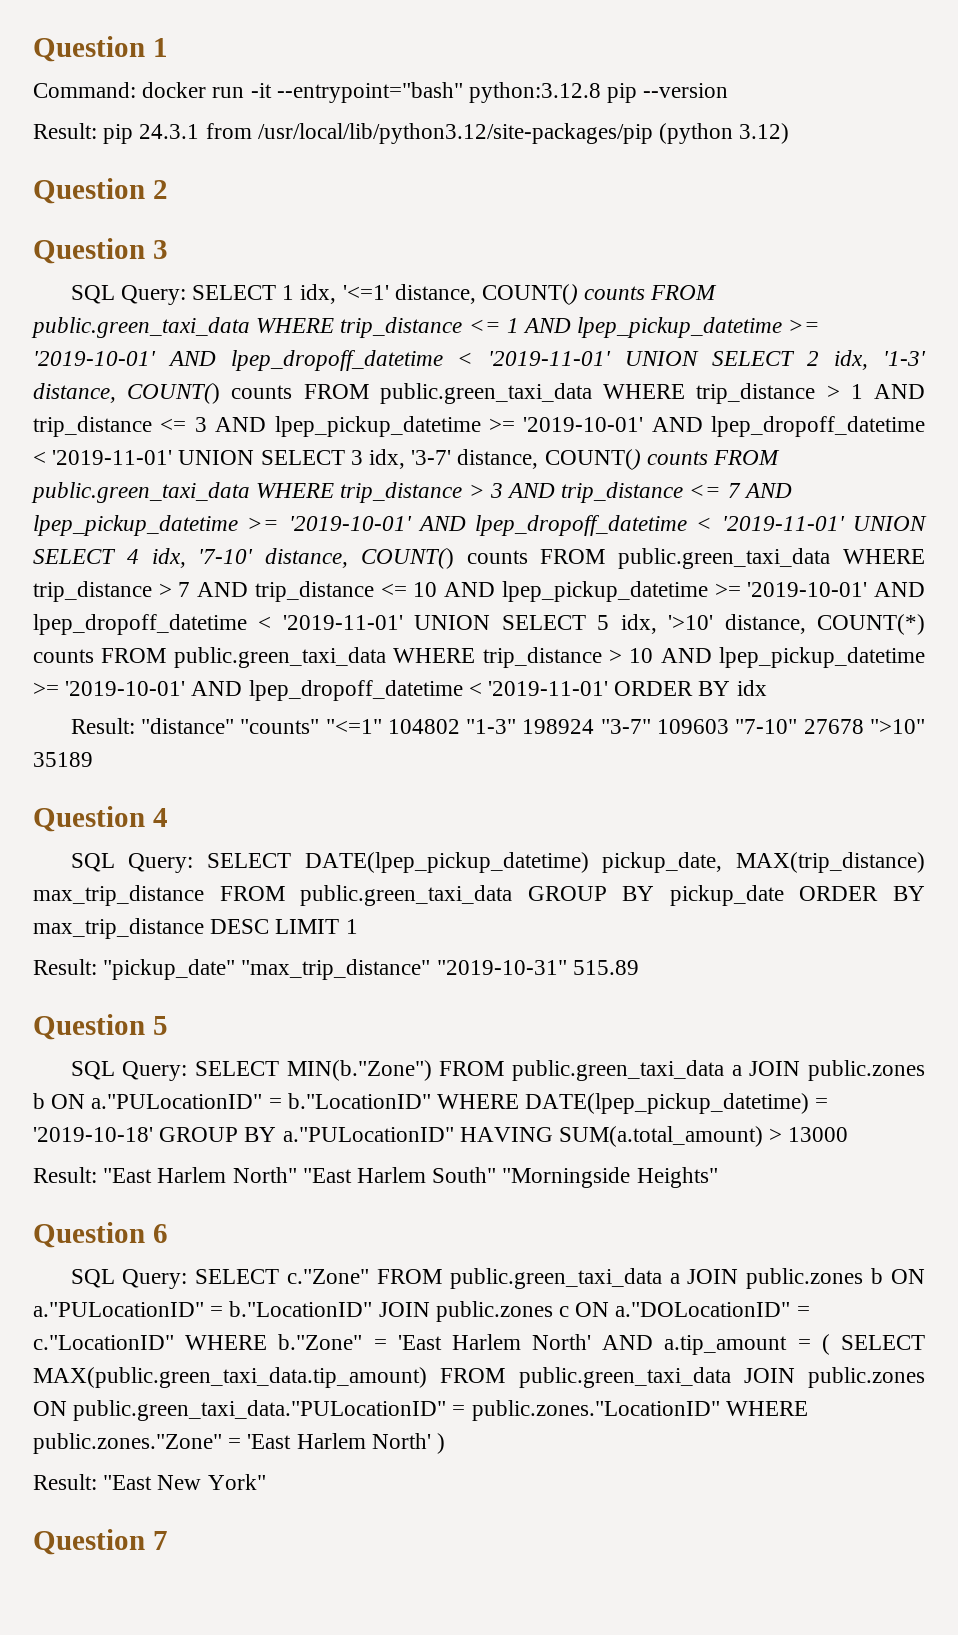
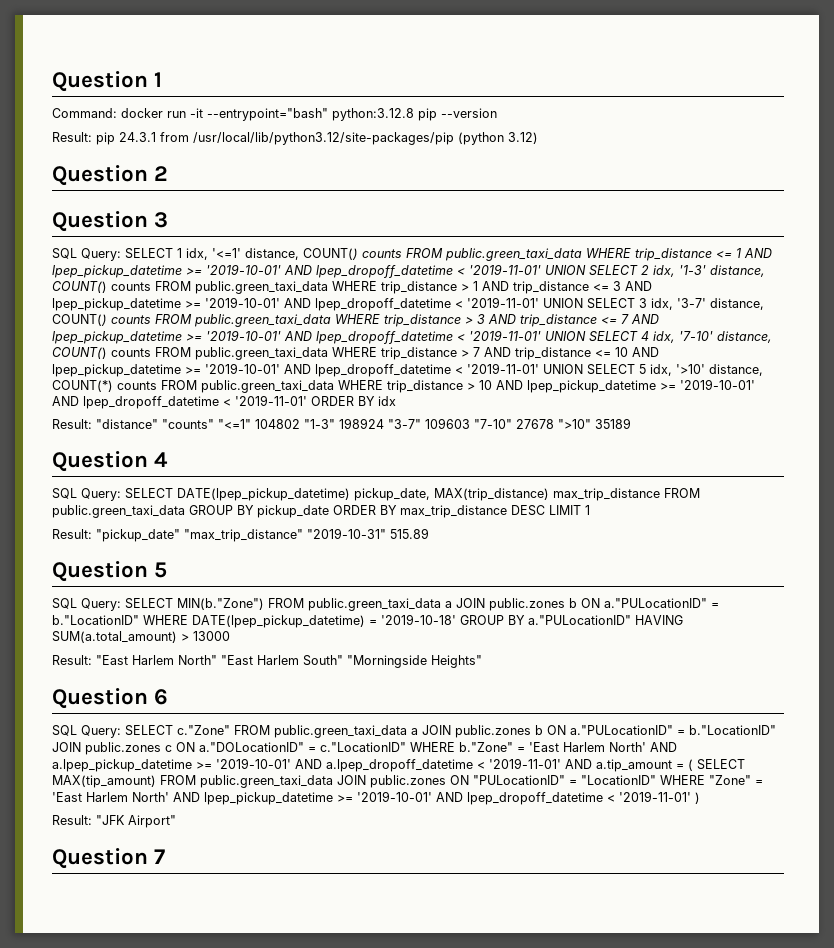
(654, 1342) none -> [52,758,592,772] a.lpep_pickup_datetime >= '2019-10-01' AND a.lpep_dropoff_datetime < '2019-11-01' AND
[33,1367,427,1388] MAX(public.green_taxi_data.tip_amount) -> [52,775,156,788] MAX(tip_amount)
[73,1400,808,1421] [33,1433,431,1454] public.green_taxi_data."PULocationID" = public.zones."LocationID" WHERE public.zones."Zone" = 'East Harlem North' -> [473,775,763,785] [52,791,691,805] "PULocationID" = "LocationID" WHERE "Zone" = 'East Harlem North' AND lpep_pickup_datetime >= '2019-10-01' AND lpep_dropoff_datetime < '2019-11-01'
[103,1474,266,1490] "East New York" -> [96,815,176,828] "JFK Airport"

